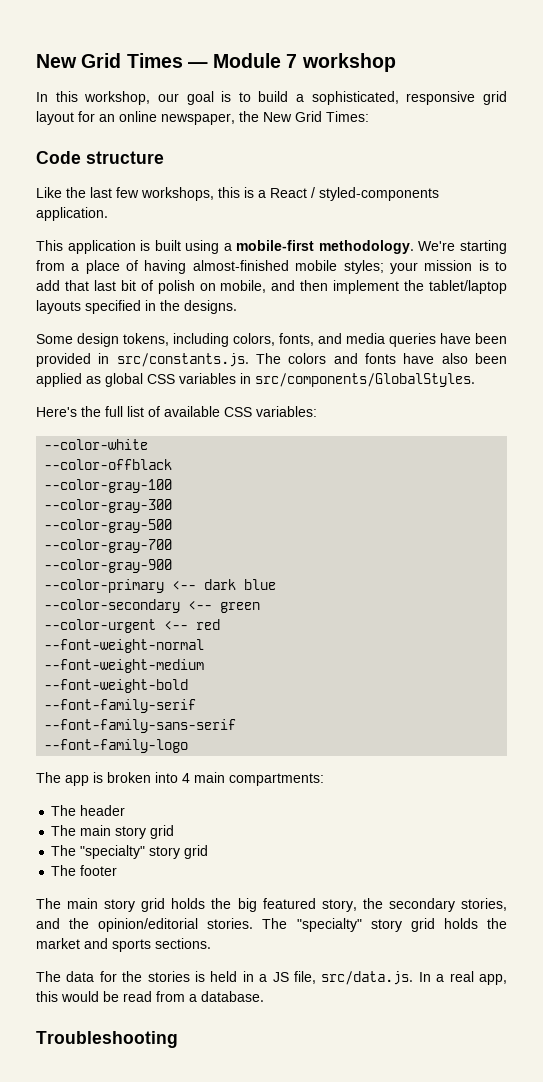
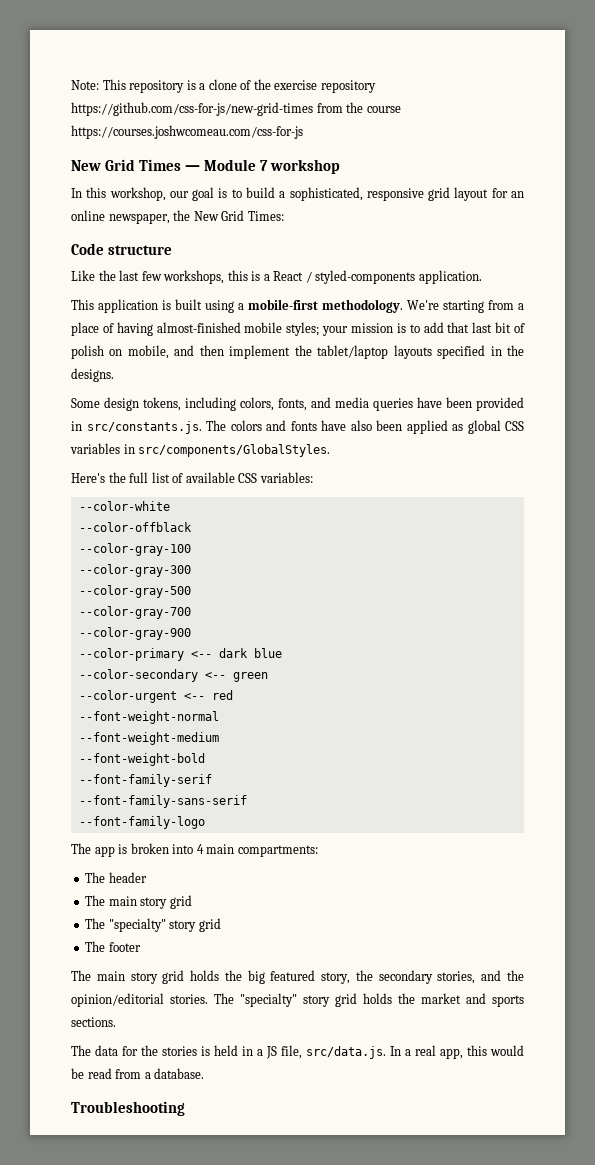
(36, 61) none -> [71,79,376,93] [71,102,401,116] [71,125,303,139] Note: This repository is a clone of the exercise repository https://github.com/css-for-js/new-grid-times from the course https://courses.joshwcomeau.com/css-for-js //

